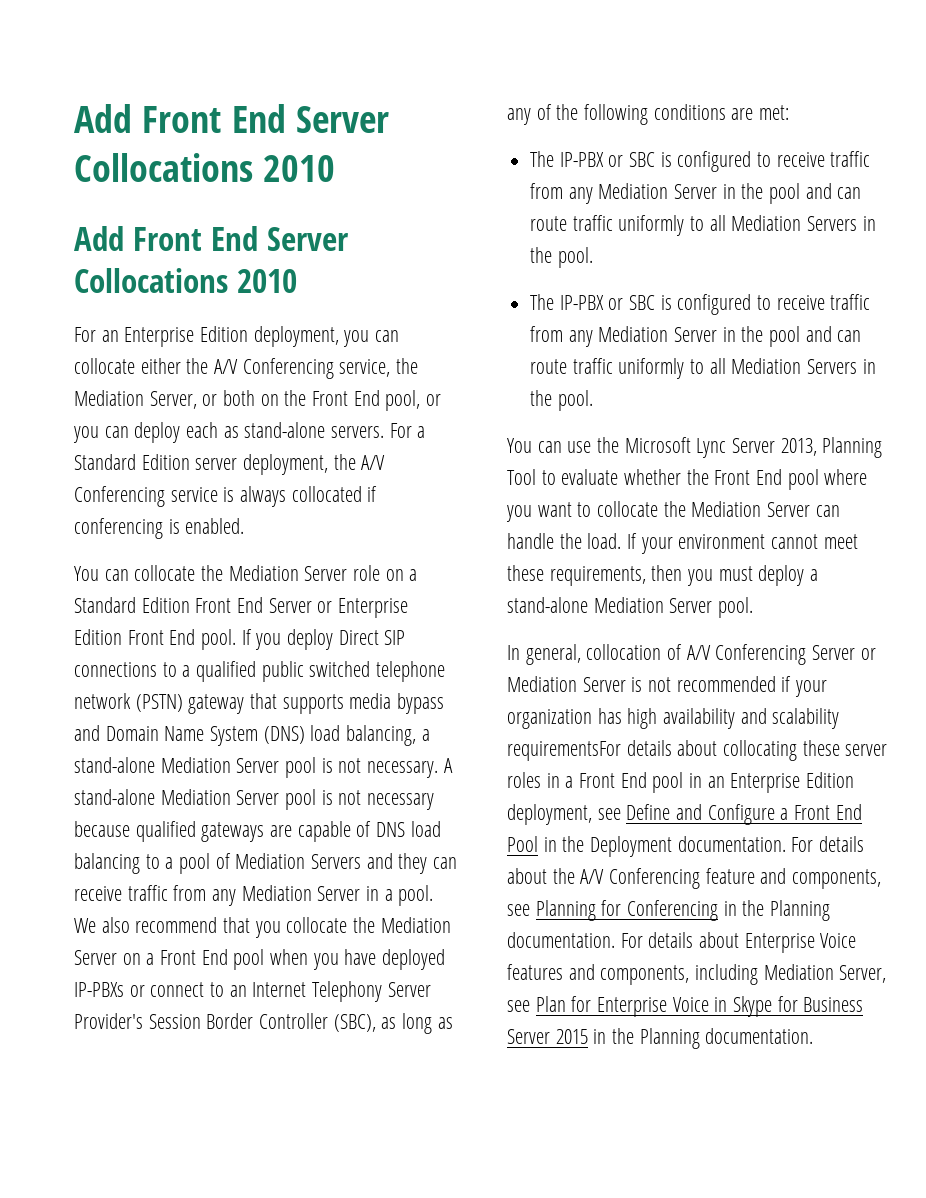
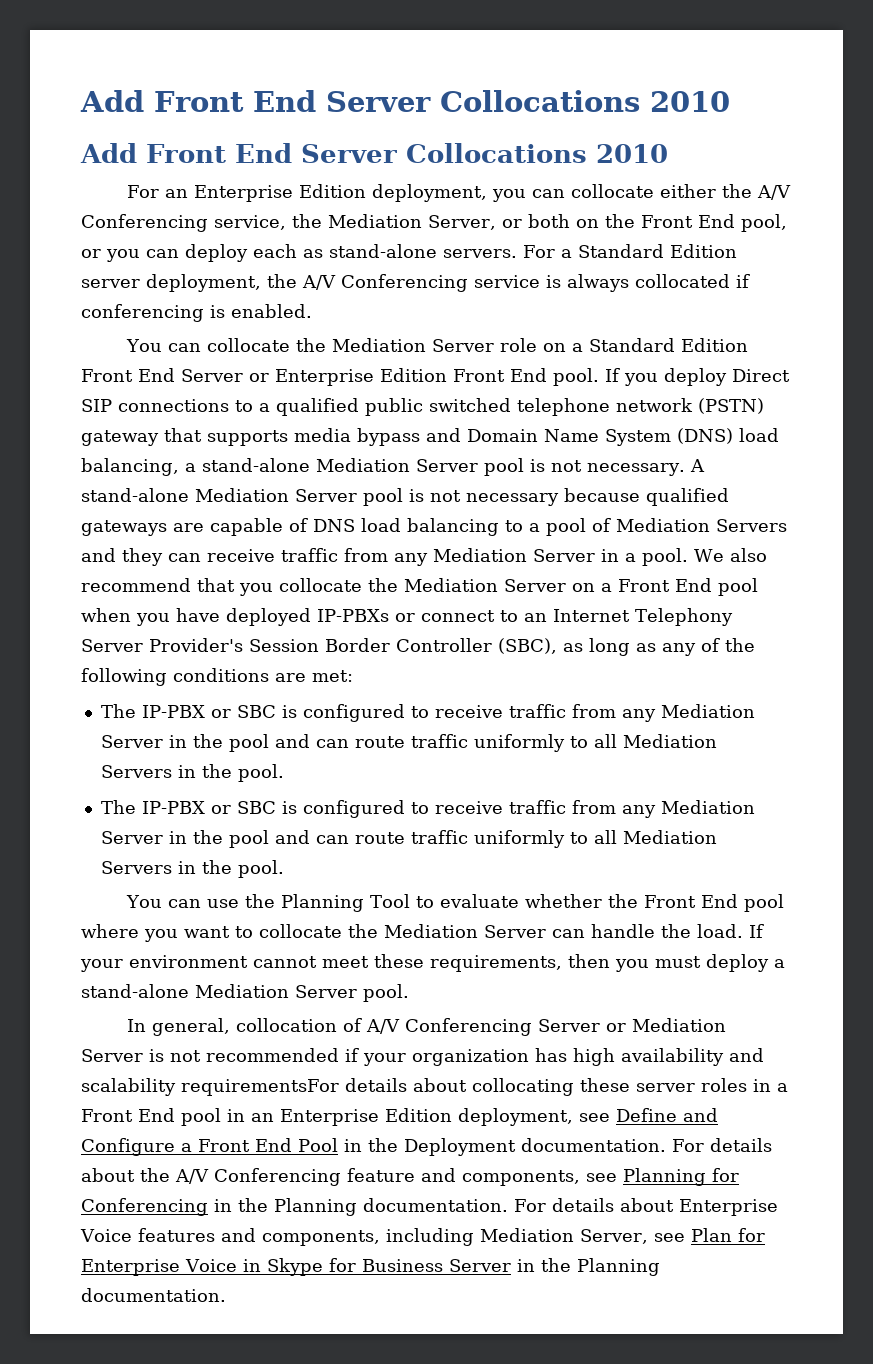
[624,437,817,458] Microsoft Lync Server 2013, -> (276, 901) none
[555,1029,588,1044] 2015 -> (511, 1265) none

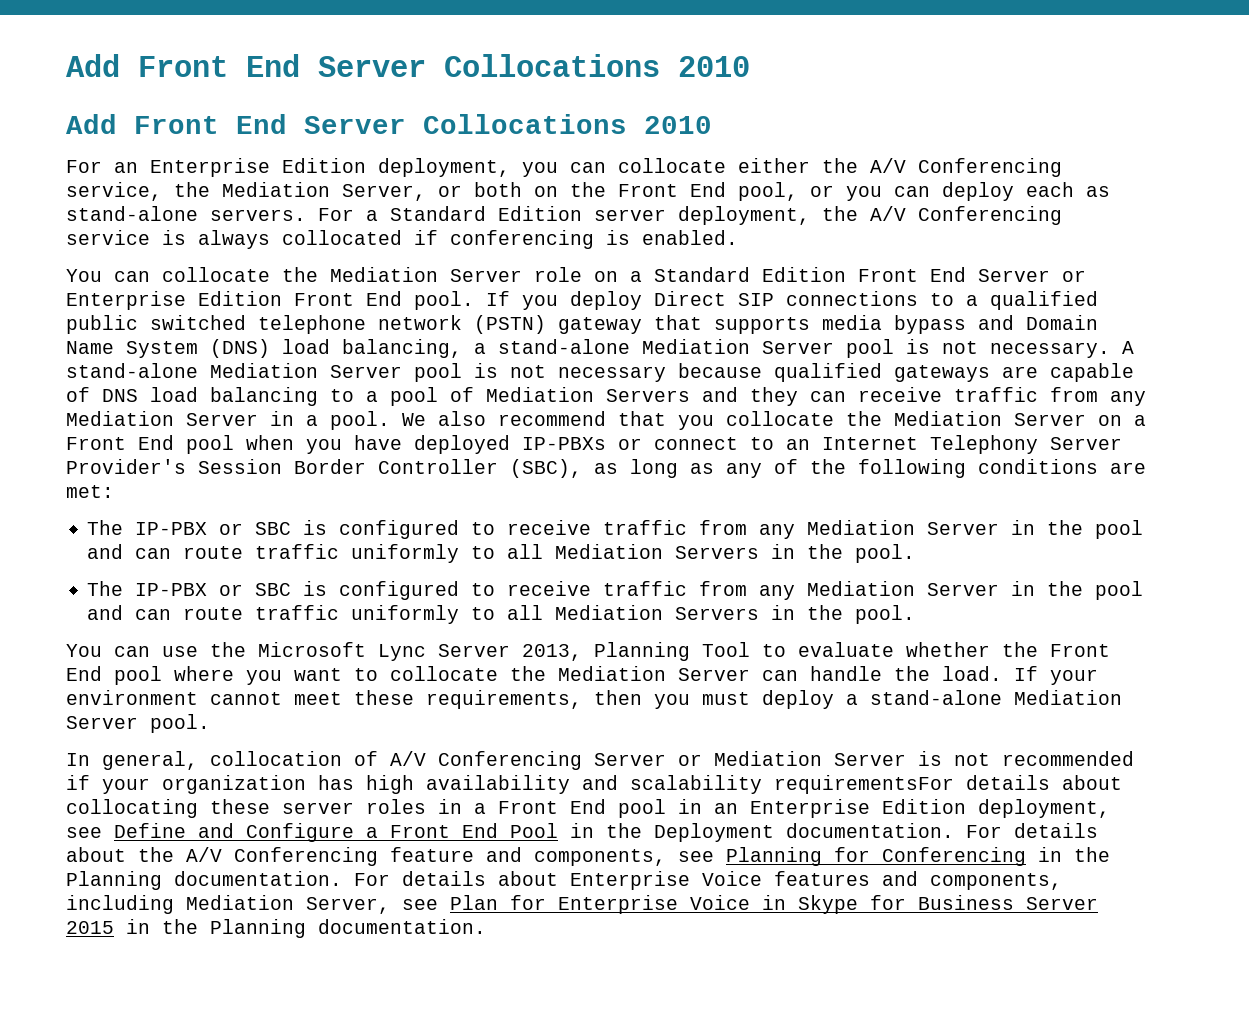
(276, 901) none -> [258,642,582,661] Microsoft Lync Server 2013,
(511, 1265) none -> [66,921,114,934] 2015

